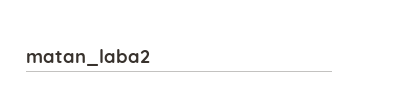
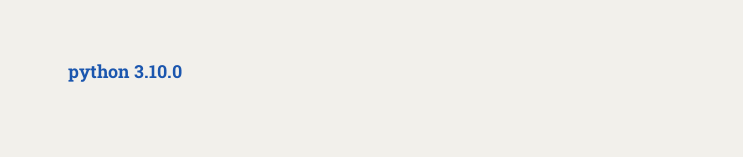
[26,49,150,66] matan_laba2 -> [68,64,182,82] python 3.10.0

